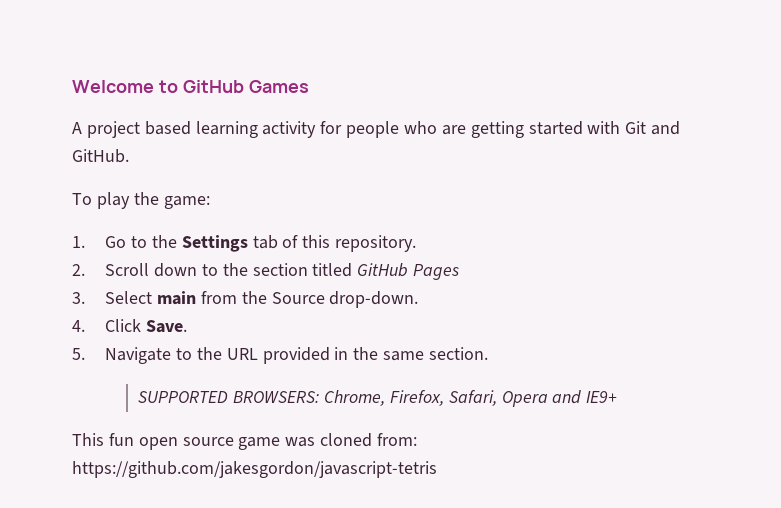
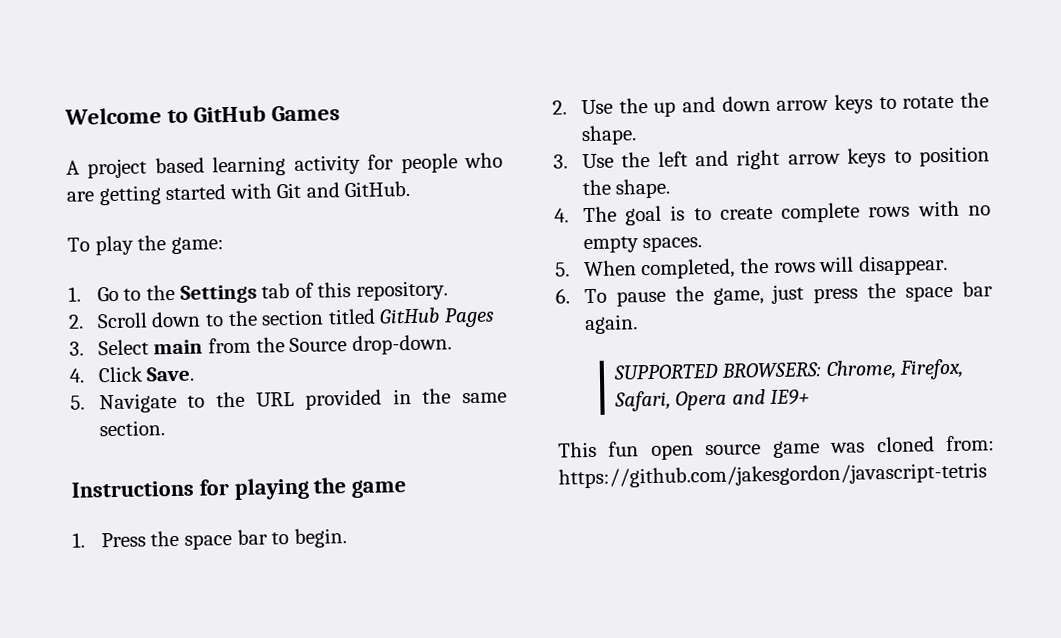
(489, 353) none -> [71,477,407,500] [72,528,347,550] [552,92,989,117] [580,125,637,146] [553,146,991,170] [581,178,671,199] [554,200,992,226] [582,236,703,254] [555,255,948,280] [555,281,994,307] [583,314,638,335] // Instructions for playing the game // 1. Press the space bar to begin. // 2. Use the up and down arrow keys to rotate the shape. // 3. Use the left and right arrow keys to position the shape. // 4. The goal is to create complete rows with no empty spaces. // 5. When completed, the rows will disappear. // 6. To pause the game, just press the space bar again.

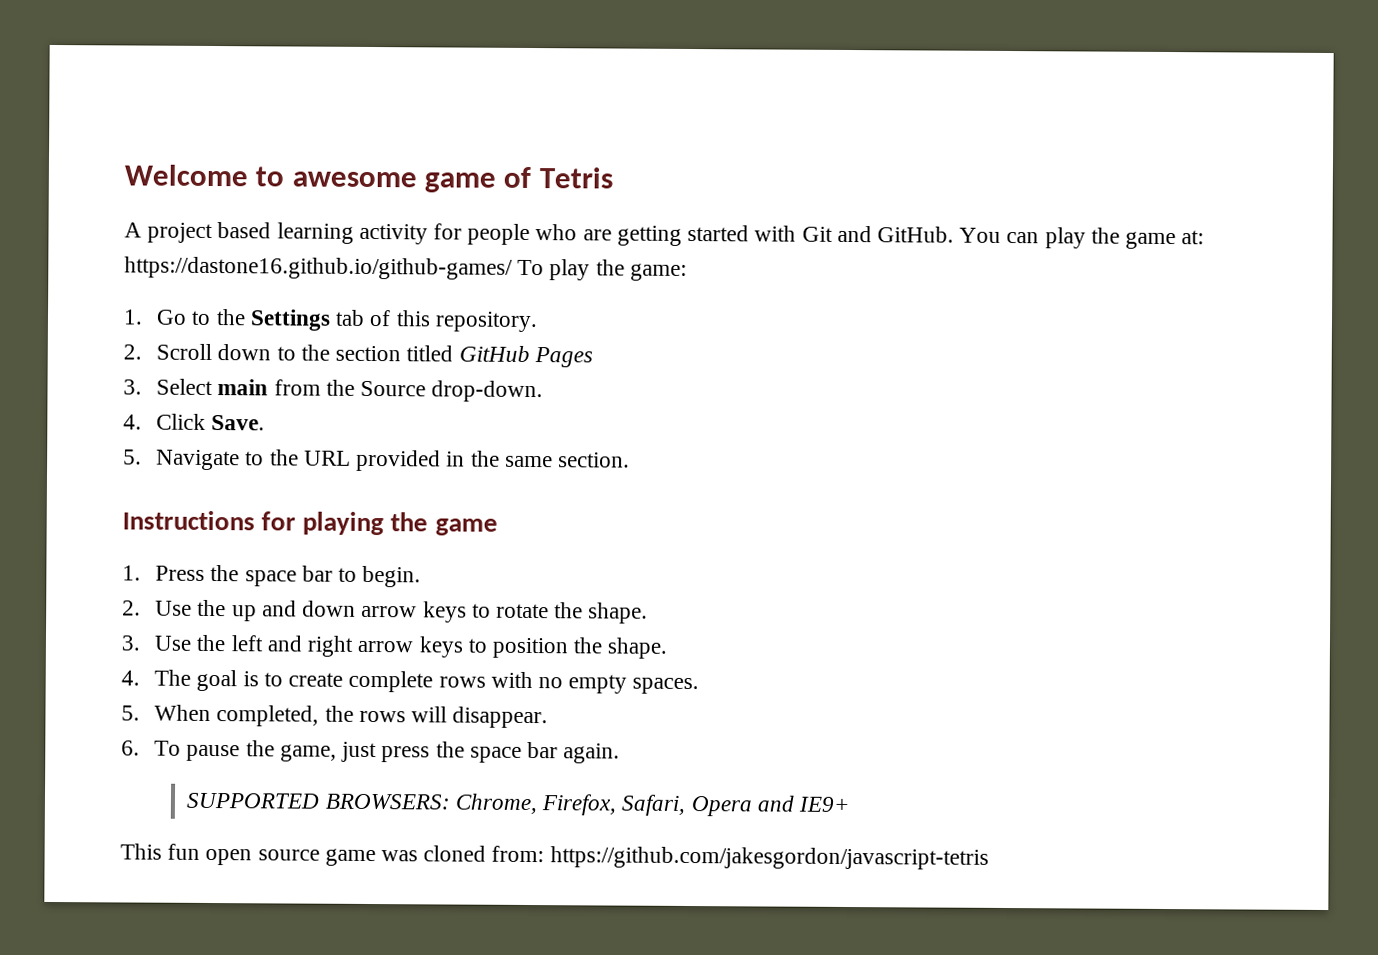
[193,105,341,123] GitHub Games -> [291,166,613,193] awesome game of Tetris
(411, 189) // -> [959,227,1205,250] [124,256,513,280] You can play the game at: https://dastone16.github.io/github-games/

